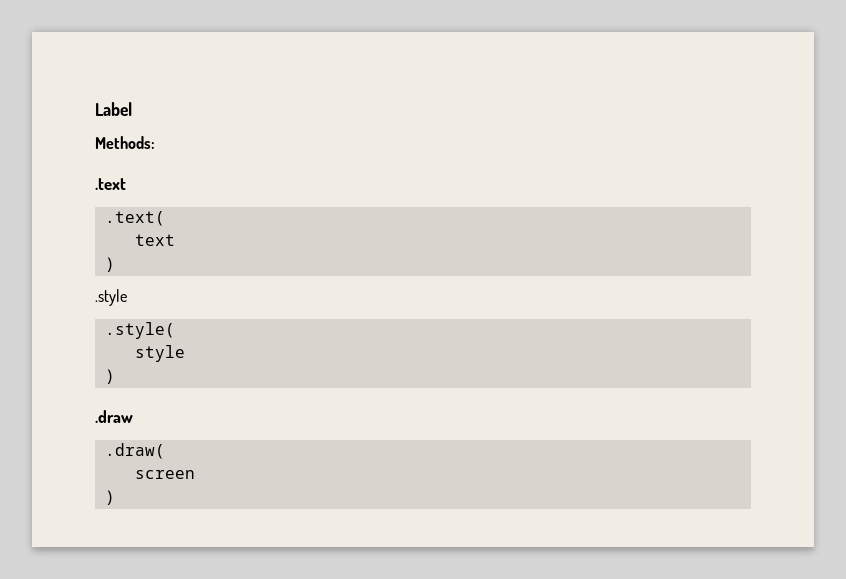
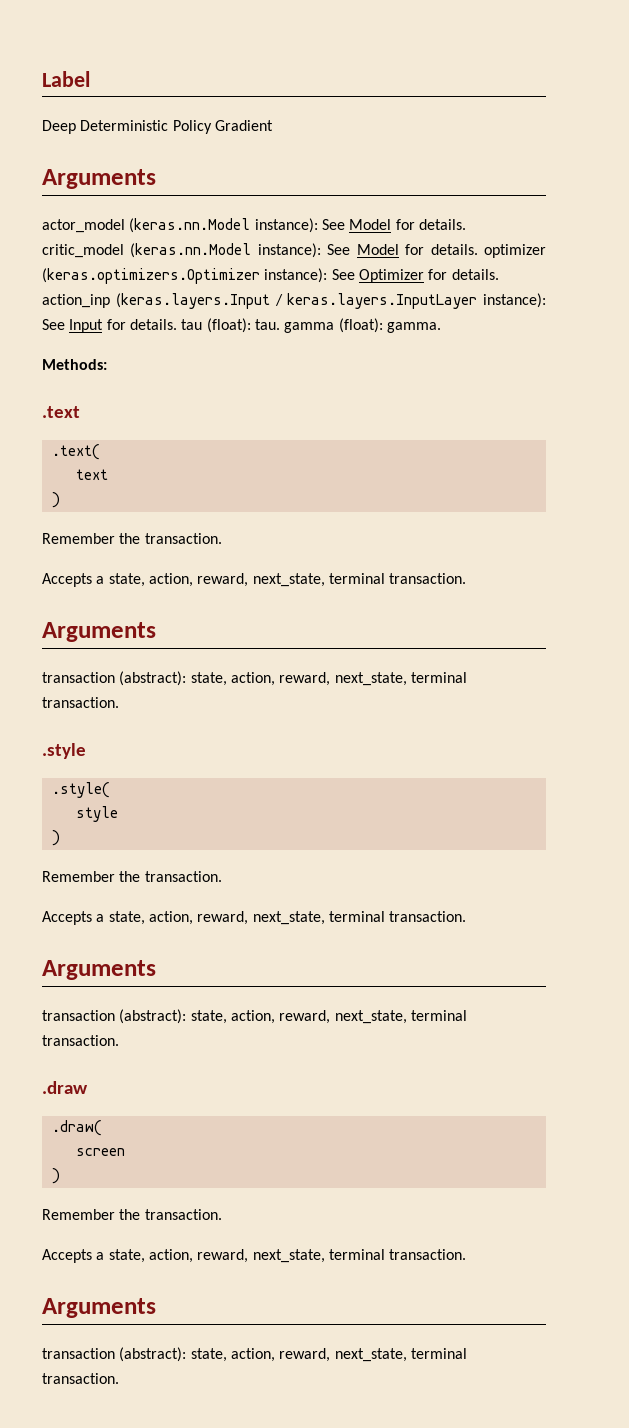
(132, 109) none -> [42,120,273,134] [42,169,156,189] [42,218,466,233] [42,243,547,258] [42,268,499,284] [42,293,546,309] [42,318,441,333] // Deep Deterministic Policy Gradient // Arguments // actor_model (keras.nn.Model instance): See Model for details. critic_model (keras.nn.Model instance): See Model for details. optimizer (keras.optimizers.Optimizer instance): See Optimizer for details. action_inp (keras.layers.Input / keras.layers.InputLayer instance): See Input for details. tau (float): tau. gamma (float): gamma.
[95,289,127,306] [104,322,175,339] [134,345,185,362] [104,369,115,384] [95,410,133,423] [104,443,165,459] [134,470,195,479] [104,490,115,505] .style // .style( // style // ) // .draw // .draw( // screen // ) -> [42,533,222,544] [42,573,467,587] [42,622,156,642] [42,671,467,686] [42,697,119,708] [42,743,86,759] [51,782,110,798] [75,806,118,822] [51,830,60,846] [42,871,222,882] [42,911,467,925] [42,960,156,980] [42,1009,467,1024] [42,1035,119,1046] [42,1081,88,1094] [51,1120,102,1136] [75,1148,125,1156] [51,1168,60,1184] [42,1209,222,1220] [42,1249,467,1263] [42,1298,156,1318] [42,1347,467,1362] [42,1373,119,1384] Remember the transaction. // Accepts a state, action, reward, next_state, terminal transaction. // Arguments // transaction (abstract): state, action, reward, next_state, terminal transaction. // .style // .style( // style // ) // Remember the transaction. // Accepts a state, action, reward, next_state, terminal transaction. // Arguments // transaction (abstract): state, action, reward, next_state, terminal transaction. // .draw // .draw( // screen // ) // Remember the transaction. // Accepts a state, action, reward, next_state, terminal transaction. // Arguments // transaction (abstract): state, action, reward, next_state, terminal transaction.

